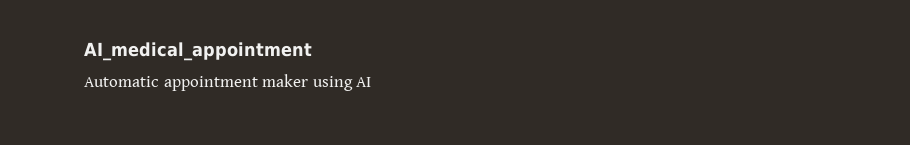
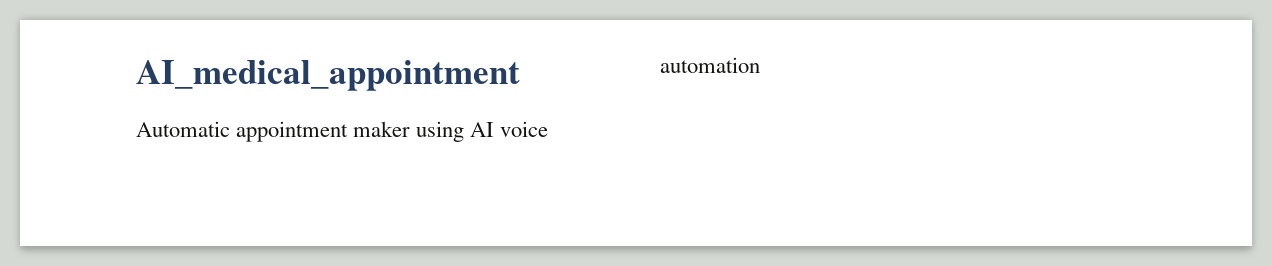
(372, 82) none -> [500,121,549,137] [660,57,760,73] voice automation

